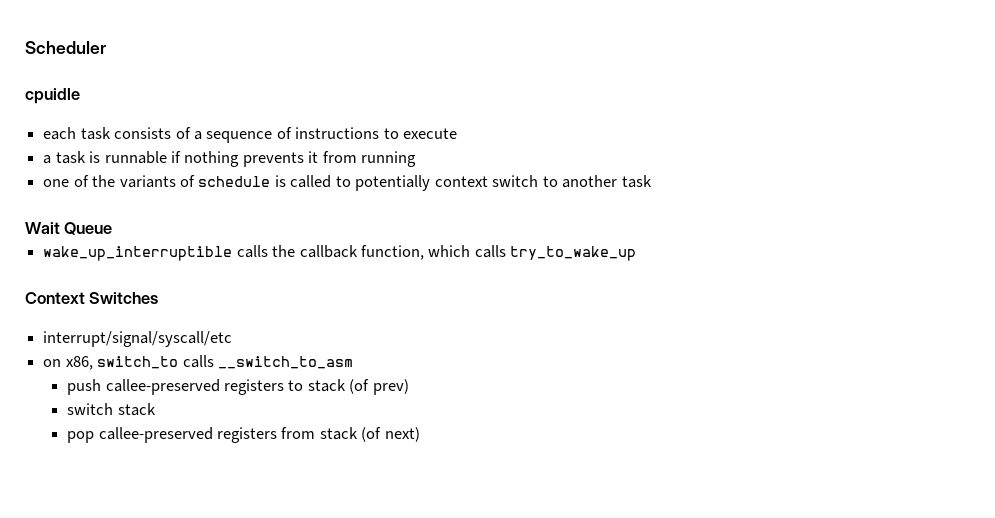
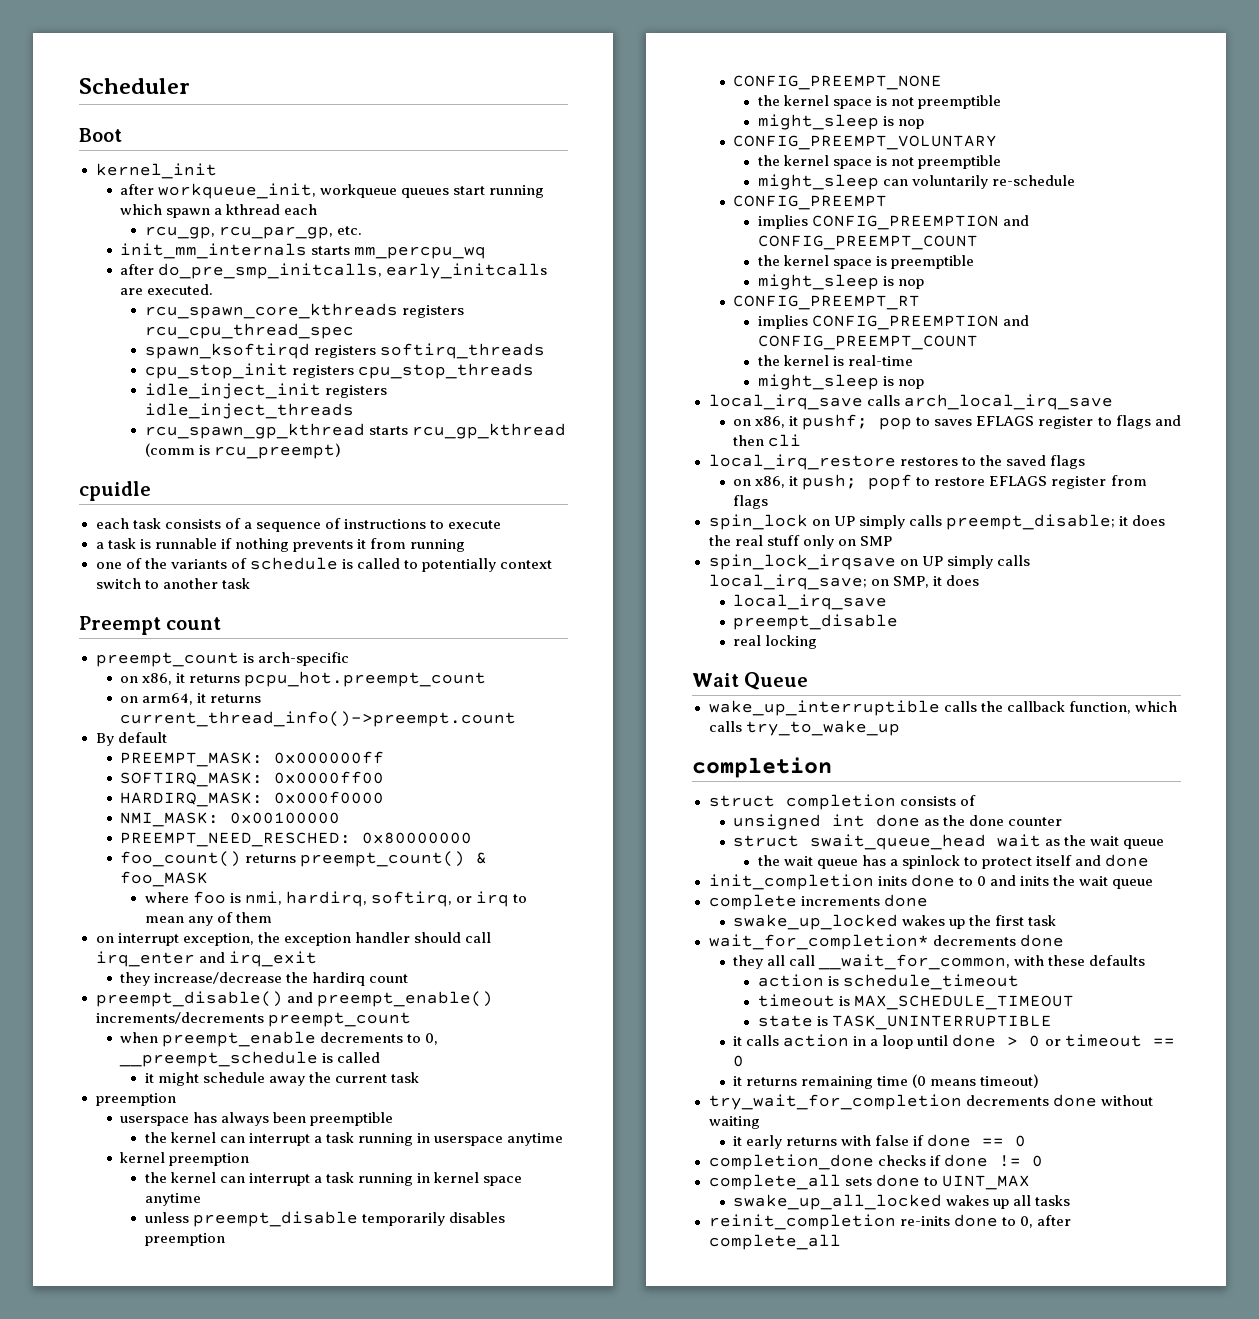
(106, 47) none -> [79,128,122,142] [95,163,217,179] [120,183,545,199] [120,204,318,218] [144,226,362,239] [120,243,487,259] [120,263,548,279] [120,284,214,295] [144,303,464,319] [144,323,354,339] [144,343,545,359] [144,363,534,379] [144,383,387,399] [144,403,354,419] [144,423,566,439] [144,443,341,459] // Boot // kernel_init // after workqueue_init, workqueue queues start running which spawn a kthread each // rcu_gp, rcu_par_gp, etc. // init_mm_internals starts mm_percpu_wq // after do_pre_smp_initcalls, early_initcalls are executed. // rcu_spawn_core_kthreads registers rcu_cpu_thread_spec // spawn_ksoftirqd registers softirq_threads // cpu_stop_init registers cpu_stop_threads // idle_inject_init registers idle_inject_threads // rcu_spawn_gp_kthread starts rcu_gp_kthread (comm is rcu_preempt)
(652, 181) none -> [79,616,222,635] [95,652,349,667] [120,671,487,687] [120,693,262,705] [120,711,517,727] [95,732,167,746] [120,751,385,767] [120,771,385,787] [120,791,385,807] [120,812,341,827] [120,832,473,847] [120,851,488,867] [120,871,209,887] [144,891,528,907] [144,912,272,926] [95,932,491,946] [95,951,317,967] [120,972,409,986] [95,991,493,1007] [95,1012,411,1027] [120,1031,439,1047] [119,1051,381,1067] [144,1072,420,1086] [95,1093,176,1106] [120,1112,394,1126] [144,1132,564,1146] [120,1152,250,1166] [144,1172,523,1186] [144,1193,201,1206] [144,1211,505,1227] [144,1233,225,1246] [733,75,943,90] [757,95,1001,109] [757,114,924,130] [733,135,998,150] [757,155,1001,169] [757,174,1075,190] [733,195,888,210] [757,215,1029,230] [757,235,978,250] [757,255,974,269] [757,274,924,290] [733,295,921,310] [757,315,1029,330] [757,335,978,350] [757,355,913,366] [757,374,924,390] [708,394,1113,410] [733,414,1181,430] [733,434,802,447] [708,454,1085,470] [733,474,1147,490] [733,495,769,509] [708,514,1165,530] [708,535,892,549] [708,554,1030,570] [708,574,979,590] [733,594,888,610] [733,614,899,630] [733,635,818,649] // Preempt count // preempt_count is arch-specific // on x86, it returns pcpu_hot.preempt_count // on arm64, it returns current_thread_info()->preempt.count // By default // PREEMPT_MASK: 0x000000ff // SOFTIRQ_MASK: 0x0000ff00 // HARDIRQ_MASK: 0x000f0000 // NMI_MASK: 0x00100000 // PREEMPT_NEED_RESCHED: 0x80000000 // foo_count() returns preempt_count() & foo_MASK // where foo is nmi, hardirq, softirq, or irq to mean any of them // on interrupt exception, the exception handler should call irq_enter and irq_exit // they increase/decrease the hardirq count // preempt_disable() and preempt_enable() increments/decrements preempt_count // when preempt_enable decrements to 0, __preempt_schedule is called // it might schedule away the current task // preemption // userspace has always been preemptible // the kernel can interrupt a task running in userspace anytime // kernel preemption // the kernel can interrupt a task running in kernel space anytime // unless preempt_disable temporarily disables preemption // CONFIG_PREEMPT_NONE // the kernel space is not preemptible // might_sleep is nop // CONFIG_PREEMPT_VOLUNTARY // the kernel space is not preemptible // might_sleep can voluntarily re-schedule // CONFIG_PREEMPT // implies CONFIG_PREEMPTION and CONFIG_PREEMPT_COUNT // the kernel space is preemptible // might_sleep is nop // CONFIG_PREEMPT_RT // implies CONFIG_PREEMPTION and CONFIG_PREEMPT_COUNT // the kernel is real-time // might_sleep is nop // local_irq_save calls arch_local_irq_save // on x86, it pushf; pop to saves EFLAGS register to flags and then cli // local_irq_restore restores to the saved flags // on x86, it push; popf to restore EFLAGS register from flags // spin_lock on UP simply calls preempt_disable; it does the real stuff only on SMP // spin_lock_irqsave on UP simply calls local_irq_save; on SMP, it does // local_irq_save // preempt_disable // real locking
[25,292,159,304] [43,331,233,347] [43,355,353,370] [67,379,409,395] [67,403,156,416] [67,427,420,443] Context Switches // interrupt/signal/syscall/etc // on x86, switch_to calls __switch_to_asm // push callee-preserved registers to stack (of prev) // switch stack // pop callee-preserved registers from stack (of next) -> [692,757,832,778] [708,794,976,810] [733,814,1063,830] [733,834,1165,850] [757,854,1150,869] [708,874,1153,890] [708,894,928,910] [733,914,1057,930] [708,934,1064,950] [733,954,1146,970] [757,974,1019,990] [757,994,1074,1010] [757,1015,1052,1030] [733,1034,1175,1049] [733,1055,745,1067] [733,1074,1040,1089] [708,1094,1153,1110] [708,1116,760,1129] [733,1134,1027,1149] [708,1154,1043,1170] [708,1174,1030,1190] [733,1194,1071,1210] [708,1214,1071,1230] [708,1234,841,1250] completion // struct completion consists of // unsigned int done as the done counter // struct swait_queue_head wait as the wait queue // the wait queue has a spinlock to protect itself and done // init_completion inits done to 0 and inits the wait queue // complete increments done // swake_up_locked wakes up the first task // wait_for_completion* decrements done // they all call __wait_for_common, with these defaults // action is schedule_timeout // timeout is MAX_SCHEDULE_TIMEOUT // state is TASK_UNINTERRUPTIBLE // it calls action in a loop until done > 0 or timeout == 0 // it returns remaining time (0 means timeout) // try_wait_for_completion decrements done without waiting // it early returns with false if done == 0 // completion_done checks if done != 0 // complete_all sets done to UINT_MAX // swake_up_all_locked wakes up all tasks // reinit_completion re-inits done to 0, after complete_all

